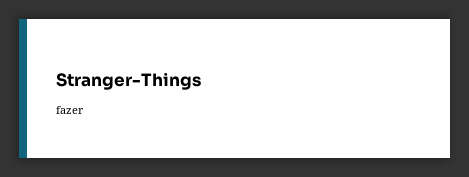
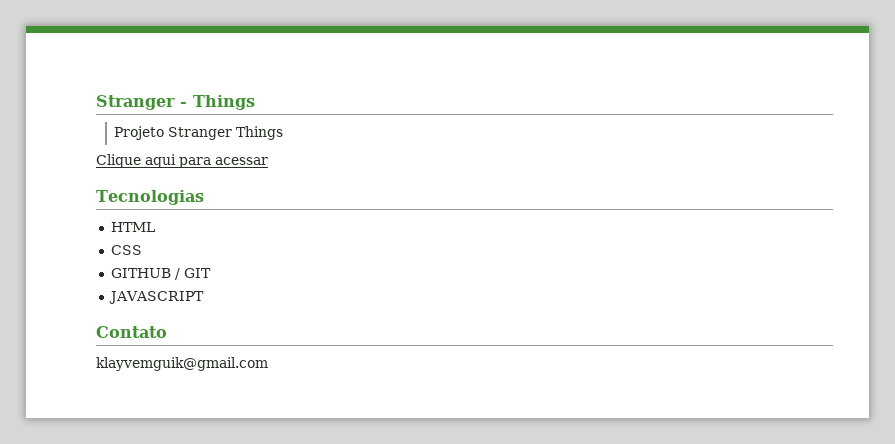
[56,72,201,90] [56,106,84,114] Stranger-Things // fazer -> [96,95,255,110] [113,126,283,140] [96,154,268,168] [96,190,204,205] [110,222,155,232] [110,245,142,255] [110,268,211,280] [108,291,204,304] [96,326,167,338] [96,357,268,371] Stranger - Things // Projeto Stranger Things // Clique aqui para acessar // Tecnologias // HTML // CSS // GITHUB / GIT // JAVASCRIPT // Contato // klayvemguik@gmail.com

